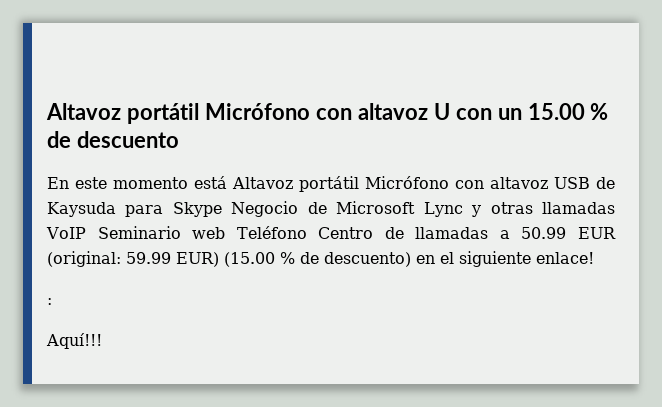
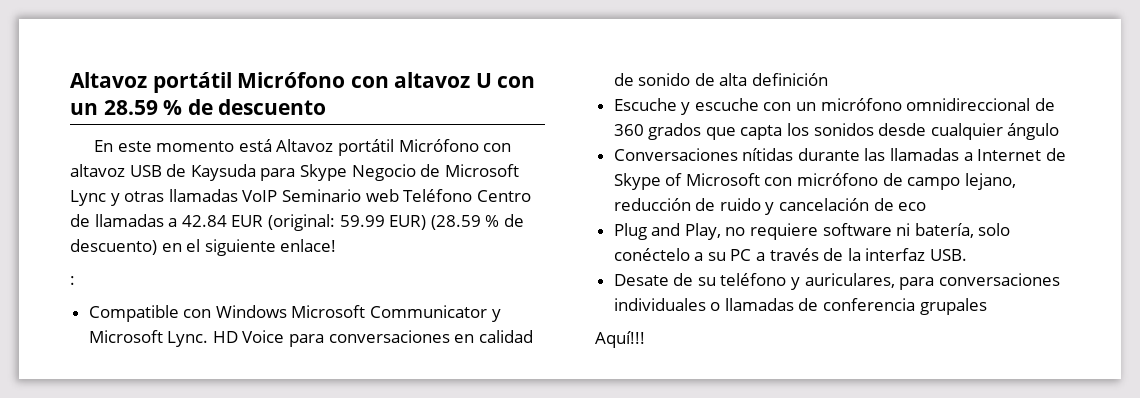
[527,103,585,120] 15.00 -> [103,100,158,115] 28.59
[521,227,567,239] 50.99 -> [181,215,227,227] 42.84
[224,252,275,267] (15.00 -> [430,215,481,230] (28.59
(52, 301) none -> [88,305,501,322] [88,330,533,347] [613,73,829,86] [613,98,1055,115] [613,123,1060,140] [613,148,1066,161] [613,173,1016,190] [613,198,927,215] [613,223,1011,240] [613,248,968,261] [613,273,1060,290] [613,298,987,315] // Compatible con Windows Microsoft Communicator y Microsoft Lync. HD Voice para conversaciones en calidad de sonido de alta definición // Escuche y escuche con un micrófono omnidireccional de 360 grados que capta los sonidos desde cualquier ángulo // Conversaciones nítidas durante las llamadas a Internet de Skype of Microsoft con micrófono de campo lejano, reducción de ruido y cancelación de eco // Plug and Play, no requiere software ni batería, solo conéctelo a su PC a través de la interfaz USB. // Desate de su teléfono y auriculares, para conversaciones individuales o llamadas de conferencia grupales

